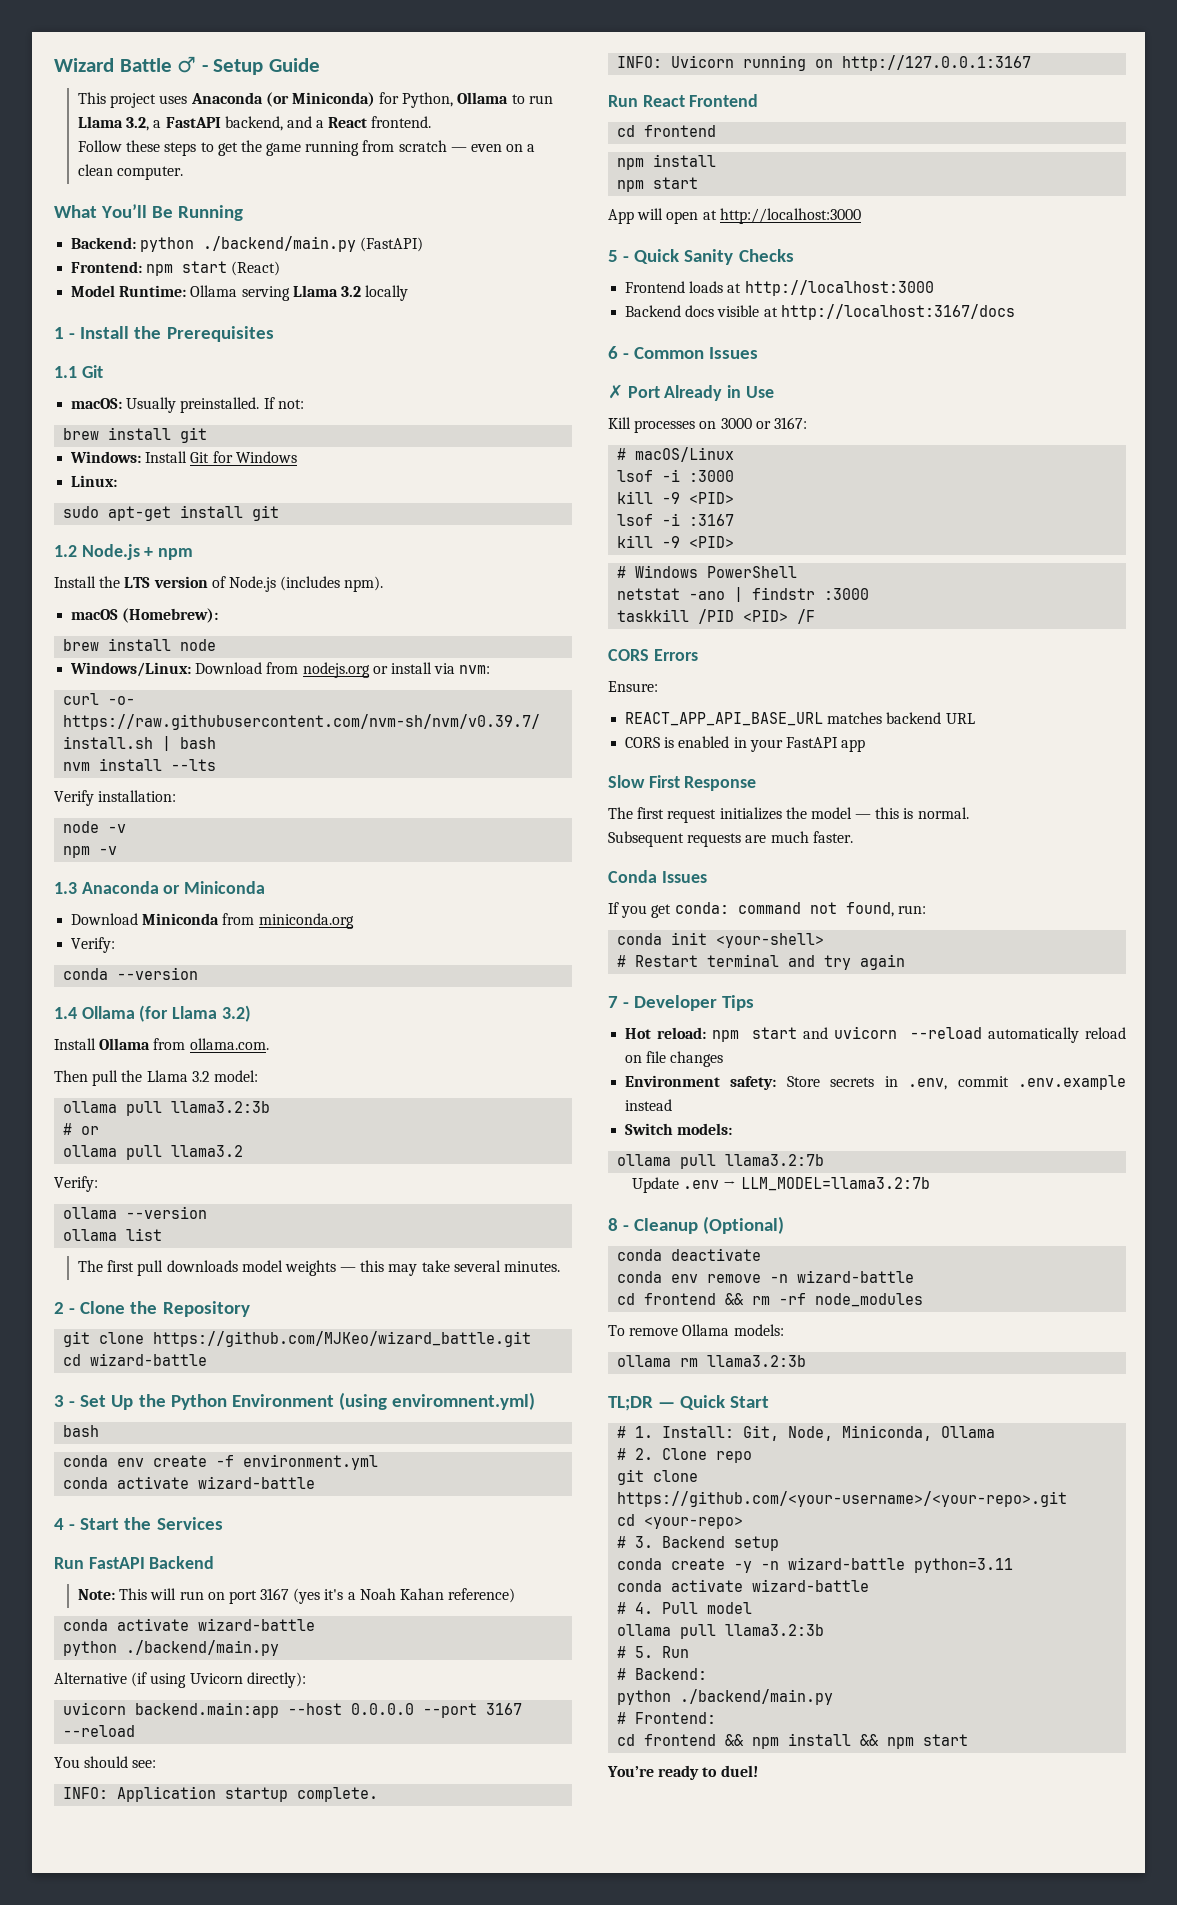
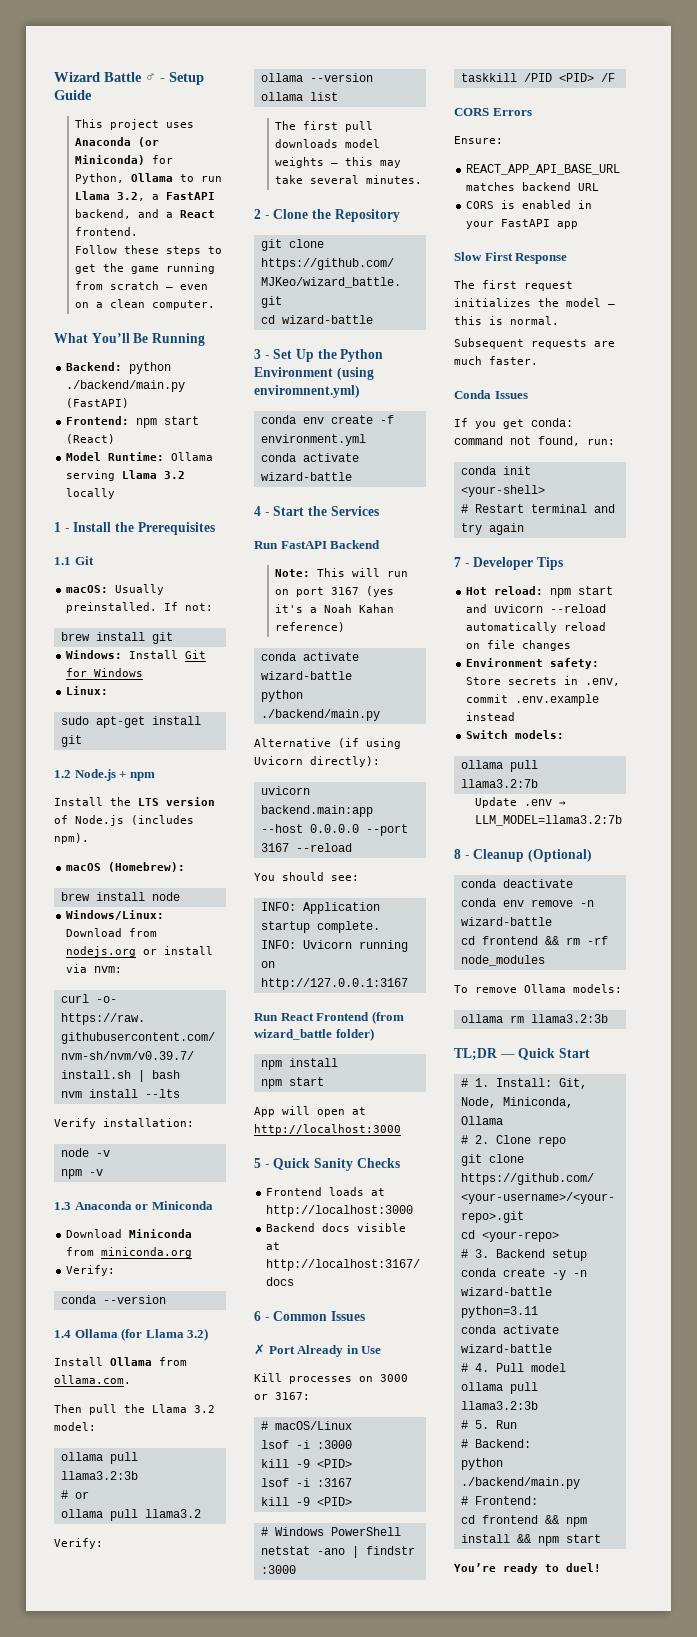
[63,1425,100,1437] // bash -> (360, 391) none
[617,125,717,137] // cd frontend -> [371,1011,404,1024] [254,1028,374,1041] (from wizard_battle folder)

